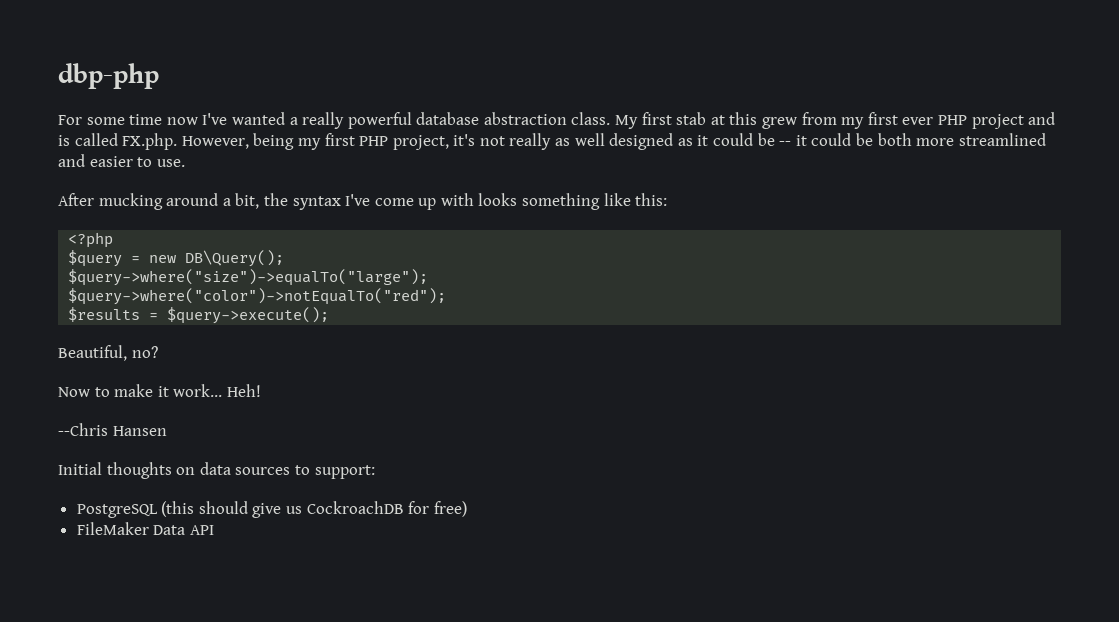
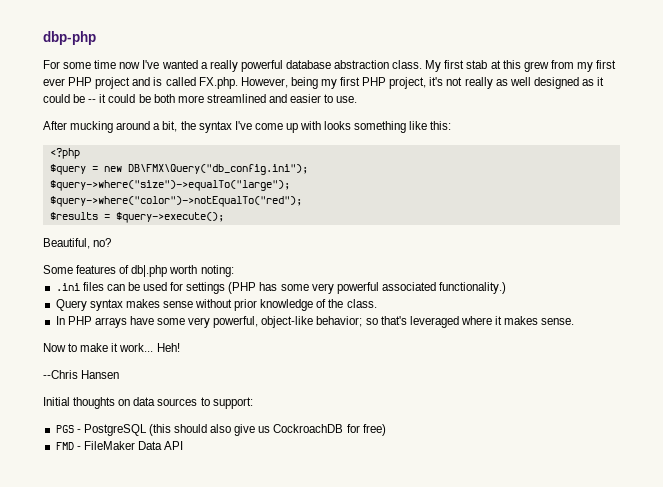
[185,250,285,267] DB\Query(); -> [127,164,308,175] DB\FMX\Query("db_config.ini");
(158, 352) none -> [43,265,234,277] [55,282,507,294] [55,299,377,311] [55,316,575,328] // Some features of db|.php worth noting: // .ini files can be used for settings (PHP has some very powerful associated functionality.) // Query syntax makes sense without prior knowledge of the class. // In PHP arrays have some very powerful, object-like behavior; so that's leveraged where it makes sense.
(375, 472) none -> [55,425,81,433] PGS -
(248, 507) none -> [210,424,232,433] also
(467, 509) none -> [55,442,81,450] FMD -

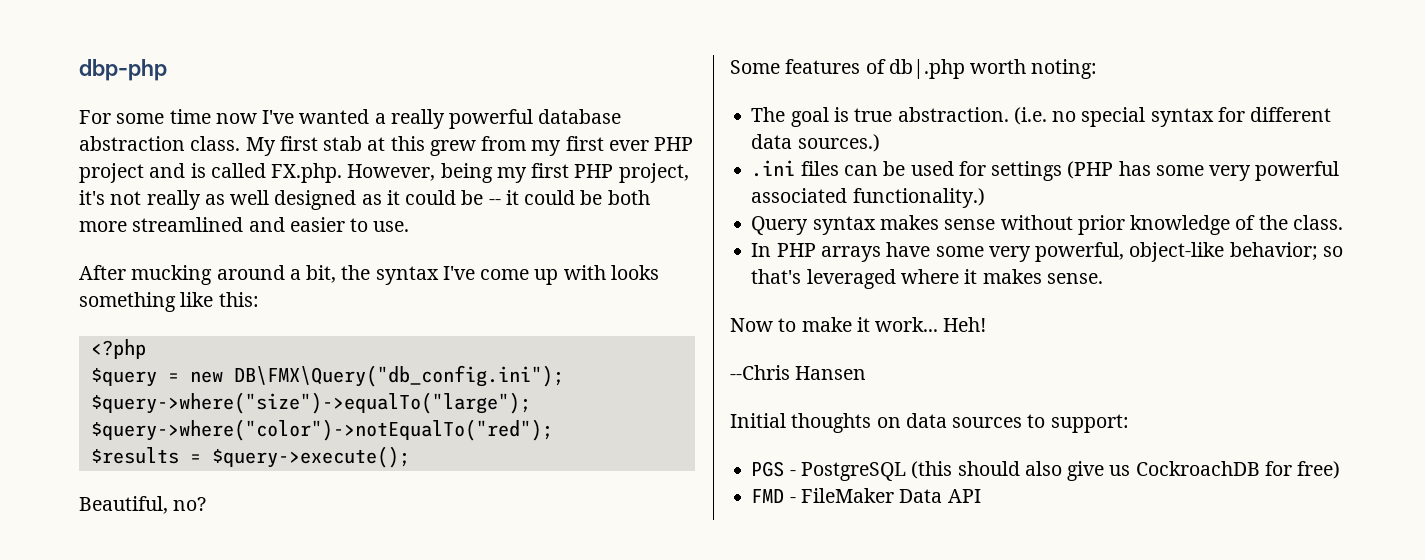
(234, 271) none -> [751,107,1332,127] [751,134,880,152] // The goal is true abstraction. (i.e. no special syntax for different data sources.)

